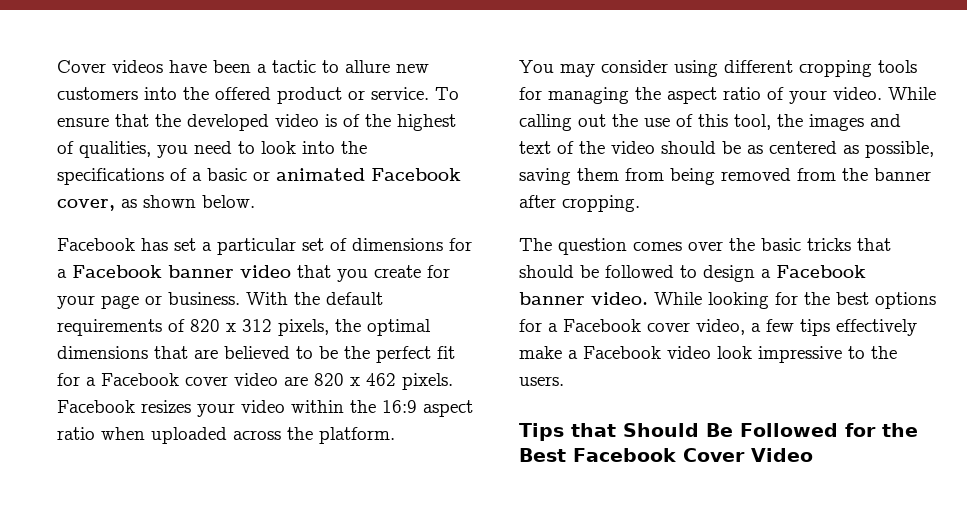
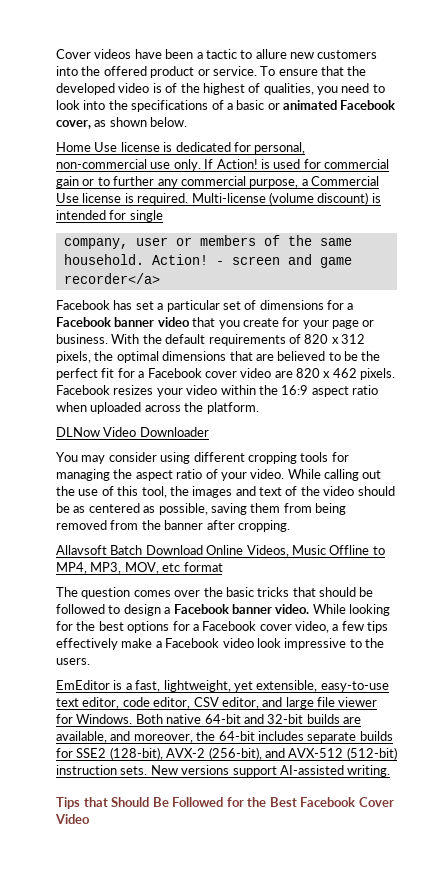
(255, 201) none -> [56,142,306,154] [56,159,389,171] [56,176,379,188] [56,192,381,205] [56,210,163,222] [63,235,352,249] [63,254,352,268] [63,273,160,284] // Home Use license is dedicated for personal, non-commercial use only. If Action! is used for commercial gain or to further any commercial purpose, a Commercial Use license is required. Multi-license (volume discount) is intended for single // company, user or members of the same household. Action! - screen and game recorder</a>
(395, 435) none -> [56,427,209,437] // DLNow Video Downloader
(640, 203) none -> [56,545,385,557] [56,562,223,574] // Allavsoft Batch Download Online Videos, Music Offline to MP4, MP3, MOV, etc format
(564, 381) none -> [56,680,389,692] [56,697,378,709] [56,714,361,724] [56,731,393,743] [56,747,397,760] [56,765,391,777] // EmEditor is a fast, lightweight, yet extensible, easy-to-use text editor, code editor, CSV editor, and large file viewer for Windows. Both native 64-bit and 32-bit builds are available, and moreover, the 64-bit includes separate builds for SSE2 (128-bit), AVX-2 (256-bit), and AVX-512 (512-bit) instruction sets. New versions support AI-assisted writing.

